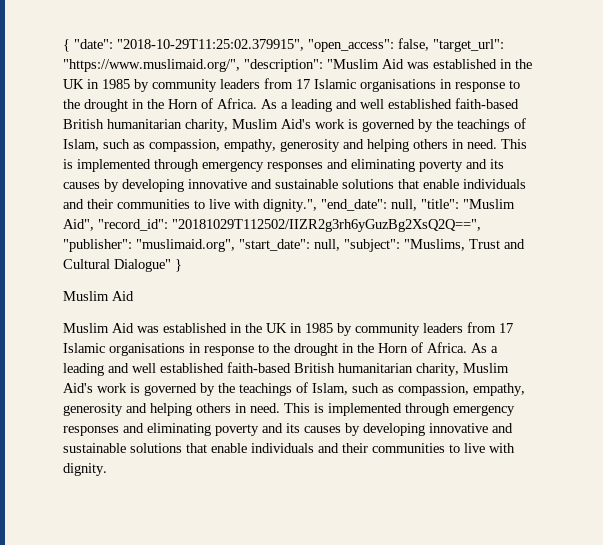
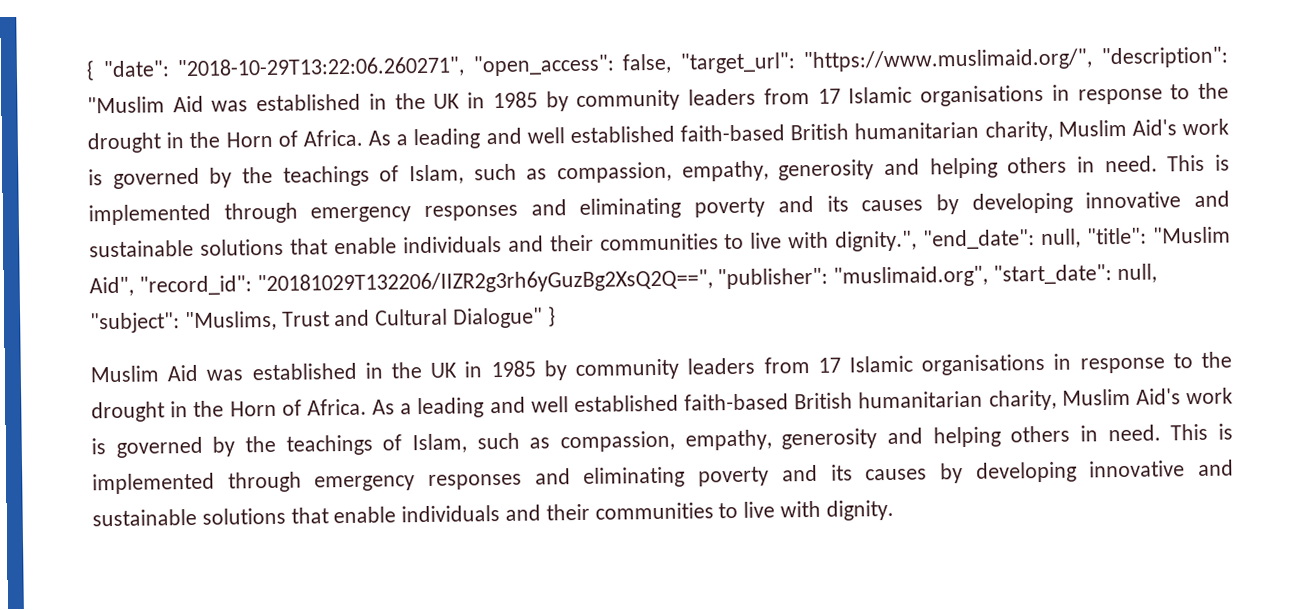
[117,39,304,51] "2018-10-29T11:25:02.379915", -> [177,56,466,80] "2018-10-29T13:22:06.260271",
[172,219,481,232] "20181029T112502/IIZR2g3rh6yGuzBg2XsQ2Q==", -> [256,269,713,296] "20181029T132206/IIZR2g3rh6yGuzBg2XsQ2Q==",
[63,323,134,333] // Muslim Aid -> (199, 373) none

